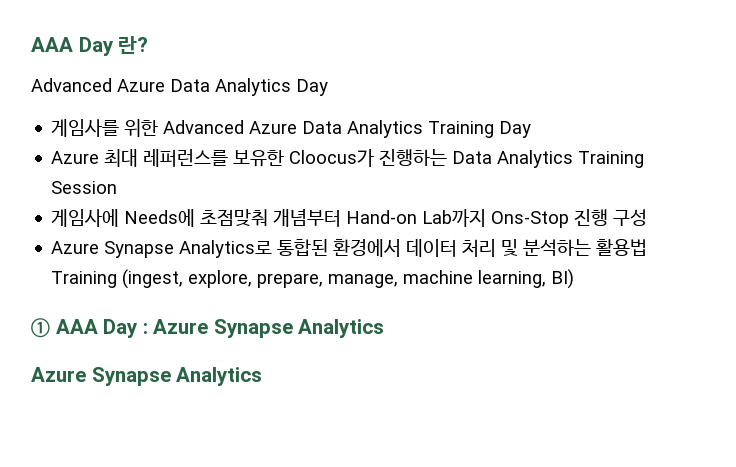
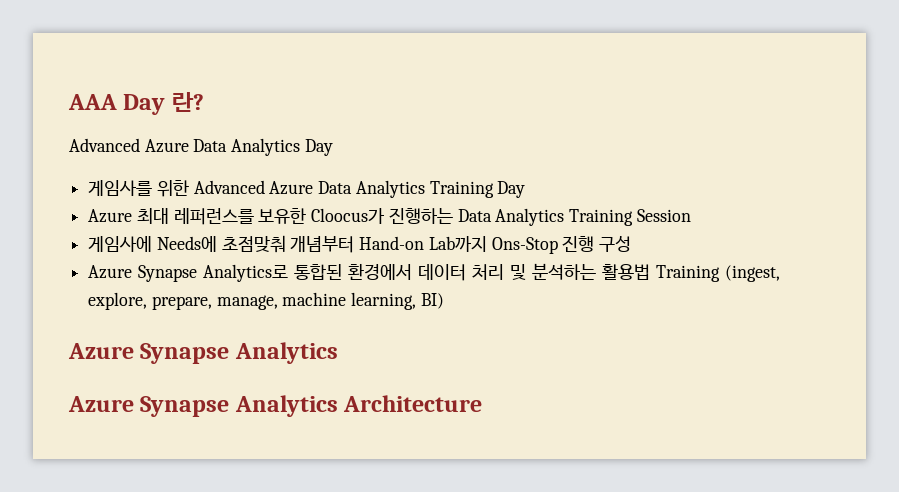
[31,318,148,338] ① AAA Day : -> (444, 301) none
(263, 376) none -> [343,395,483,412] Architecture

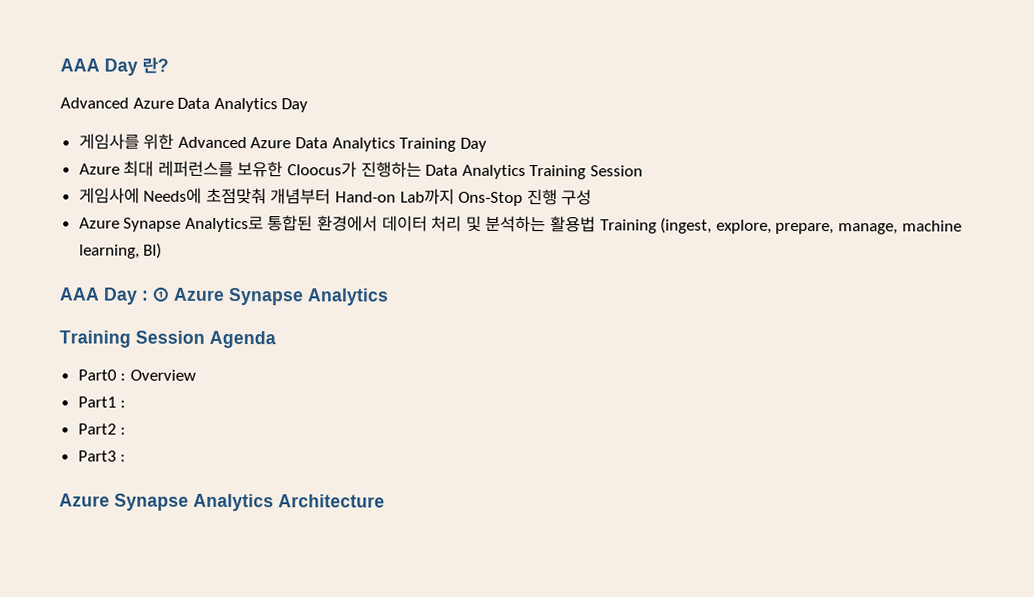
[68,342,338,364] Azure Synapse Analytics -> [59,286,389,306] [59,330,276,349] [77,369,196,381] [77,396,127,408] [77,423,127,435] [77,450,127,462] AAA Day : ① Azure Synapse Analytics // Training Session Agenda // Part0 : Overview // Part1 : // Part2 : // Part3 :

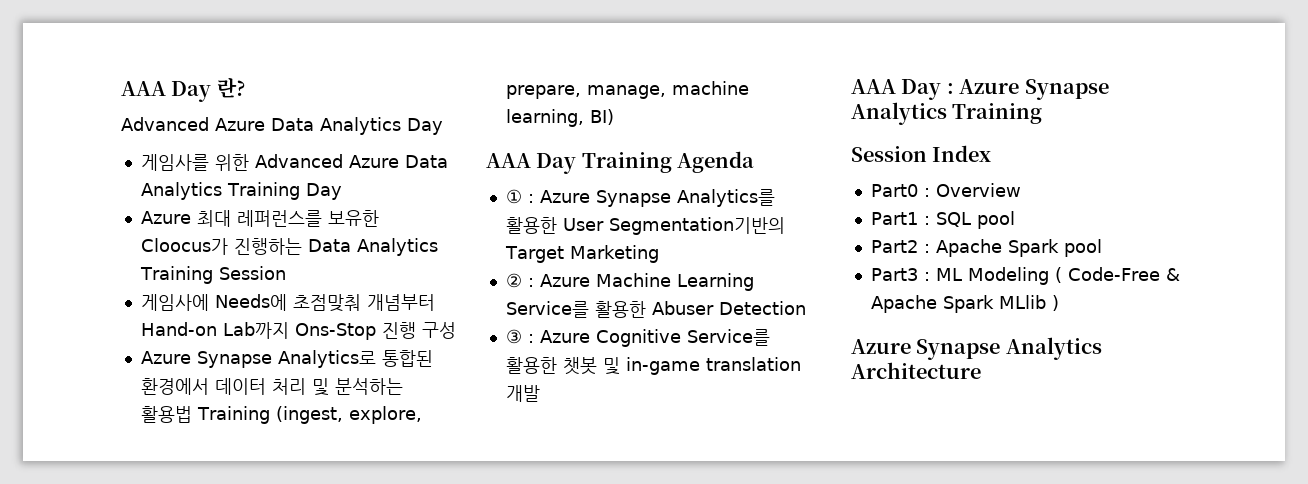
[141,286,389,306] [59,330,276,349] : ① Azure Synapse Analytics // Training Session Agenda -> [581,151,755,173] [505,189,775,207] [505,217,785,235] [504,245,659,263] [505,273,754,291] [505,301,806,318] [505,329,770,347] [505,357,801,375] [505,385,540,402] [851,79,1109,100] [851,102,1043,125] [851,145,992,162] Training Agenda // ① : Azure Synapse Analytics를 활용한 User Segmentation기반의 Target Marketing // ② : Azure Machine Learning Service를 활용한 Abuser Detection // ③ : Azure Cognitive Service를 활용한 챗봇 및 in-game translation 개발 // AAA Day : Azure Synapse Analytics Training // Session Index
(127, 404) none -> [935,211,1015,229] SQL pool
(127, 431) none -> [935,239,1102,257] Apache Spark pool
(127, 458) none -> [935,267,1180,285] [870,295,1059,313] ML Modeling ( Code-Free & Apache Spark MLlib )

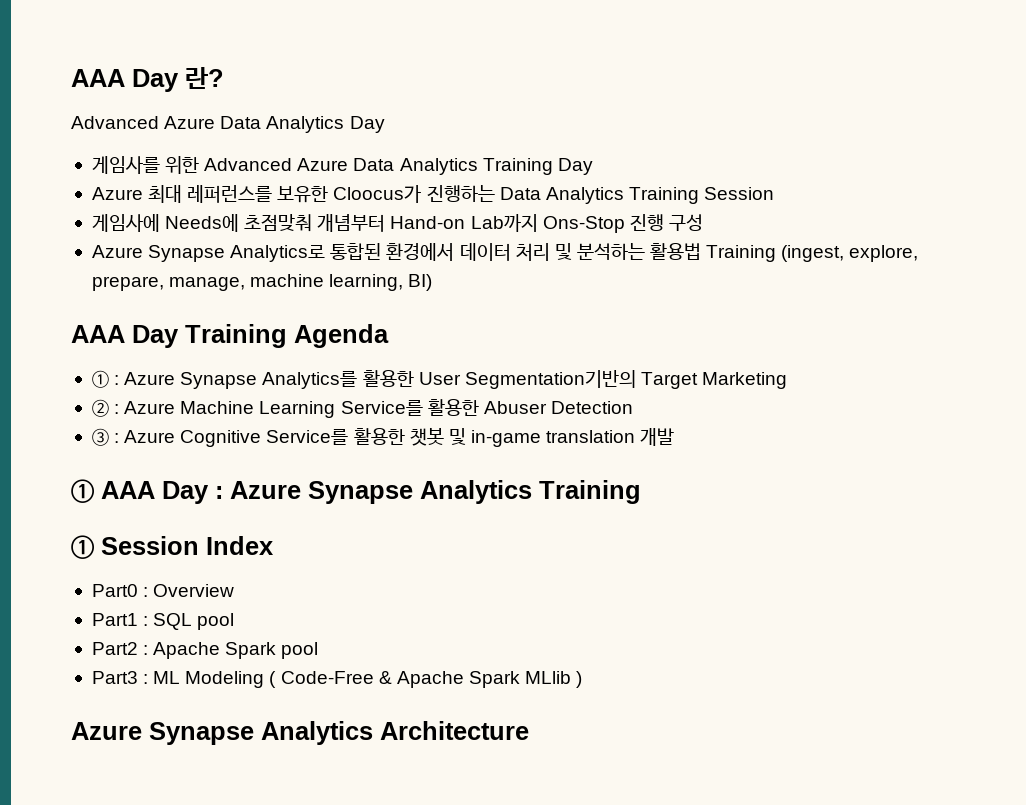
(540, 393) none -> [71,479,94,503] ①
(1043, 113) none -> [71,535,94,559] ①

